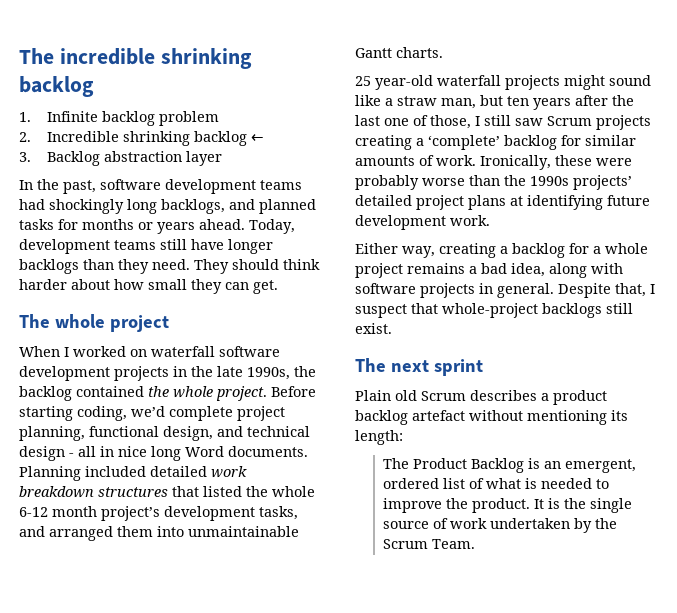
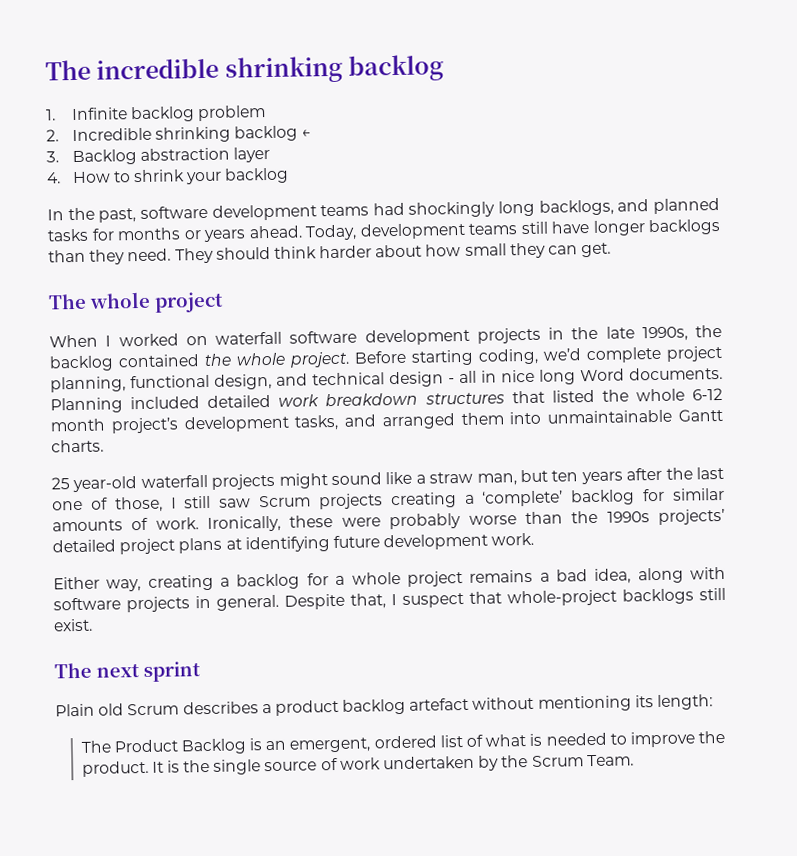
(223, 158) none -> [46,167,290,185] // 4. How to shrink your backlog

